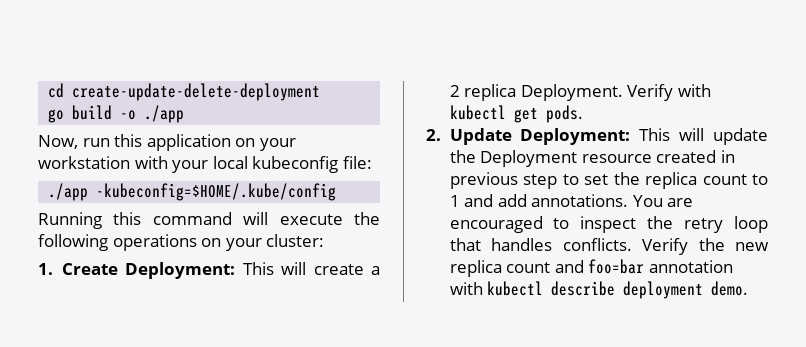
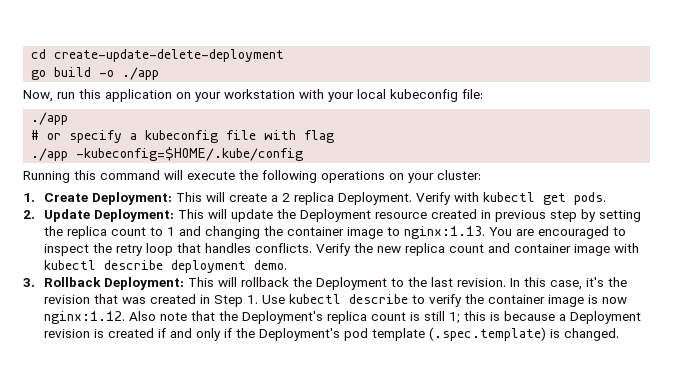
(89, 192) none -> [31,130,335,143] [31,148,69,161] // # or specify a kubeconfig file with flag // ./app
[562,174,608,185] to set -> [580,209,641,222] by setting
[497,194,629,207] add annotations. -> [204,226,485,239] changing the container image to nginx:1.13.
[588,259,733,274] foo=bar annotation -> [513,244,610,256] container image
(749, 288) none -> [23,277,627,290] [43,294,627,307] [43,311,641,324] [43,327,619,341] // 3. Rollback Deployment: This will rollback the Deployment to the last revision. In this case, it's the revision that was created in Step 1. Use kubectl describe to verify the container image is now nginx:1.12. Also note that the Deployment's replica count is still 1; this is because a Deployment revision is created if and only if the Deployment's pod template (.spec.template) is changed.

